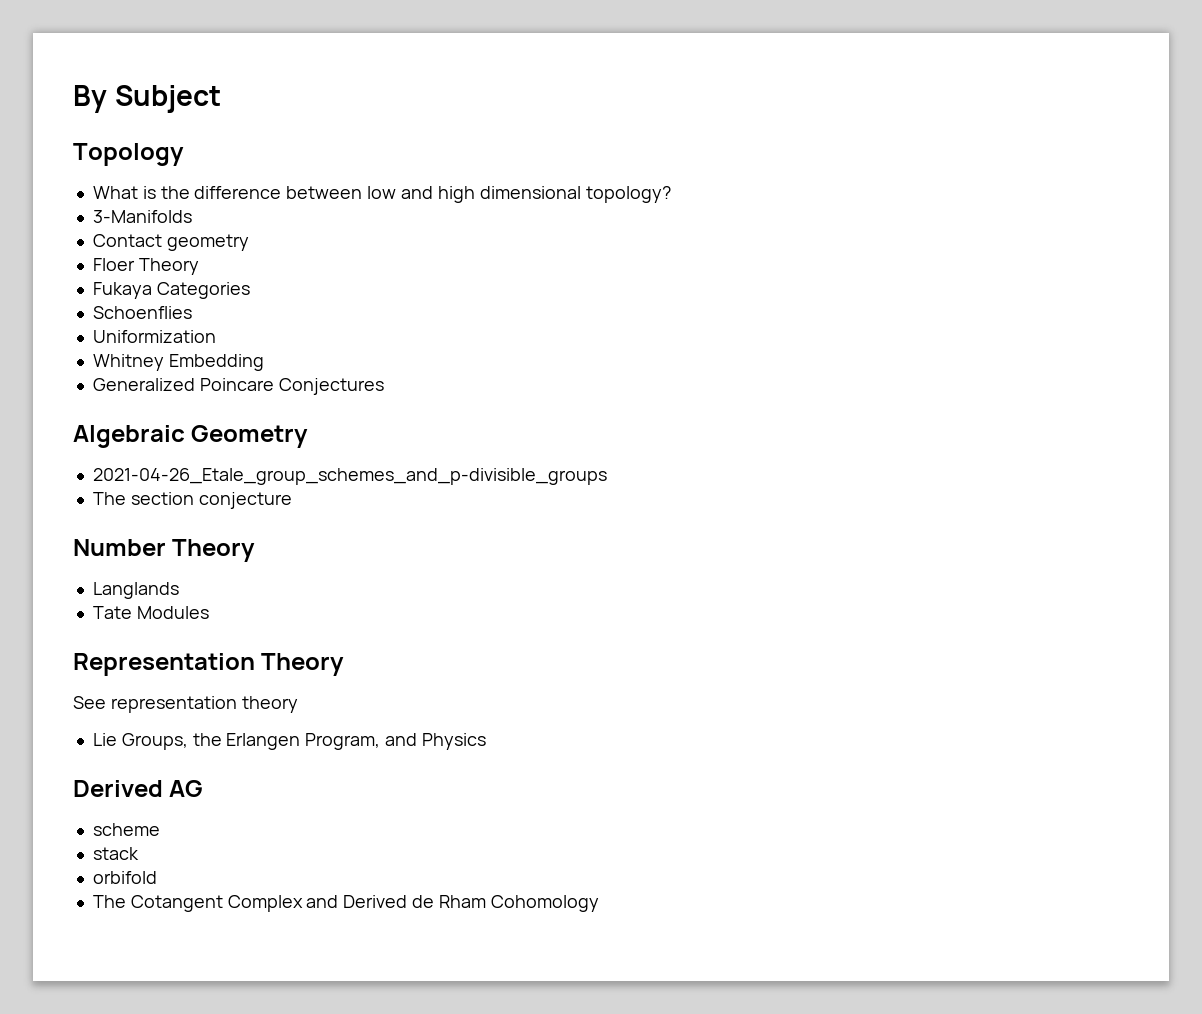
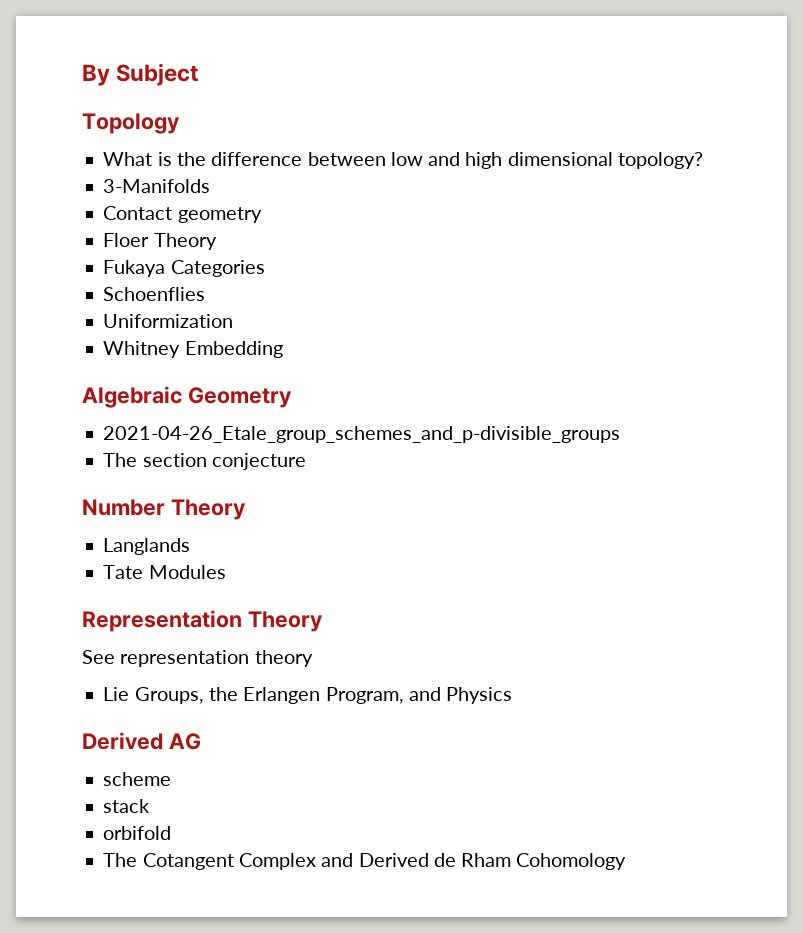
[92,378,384,395] // Generalized Poincare Conjectures -> (283, 349) none

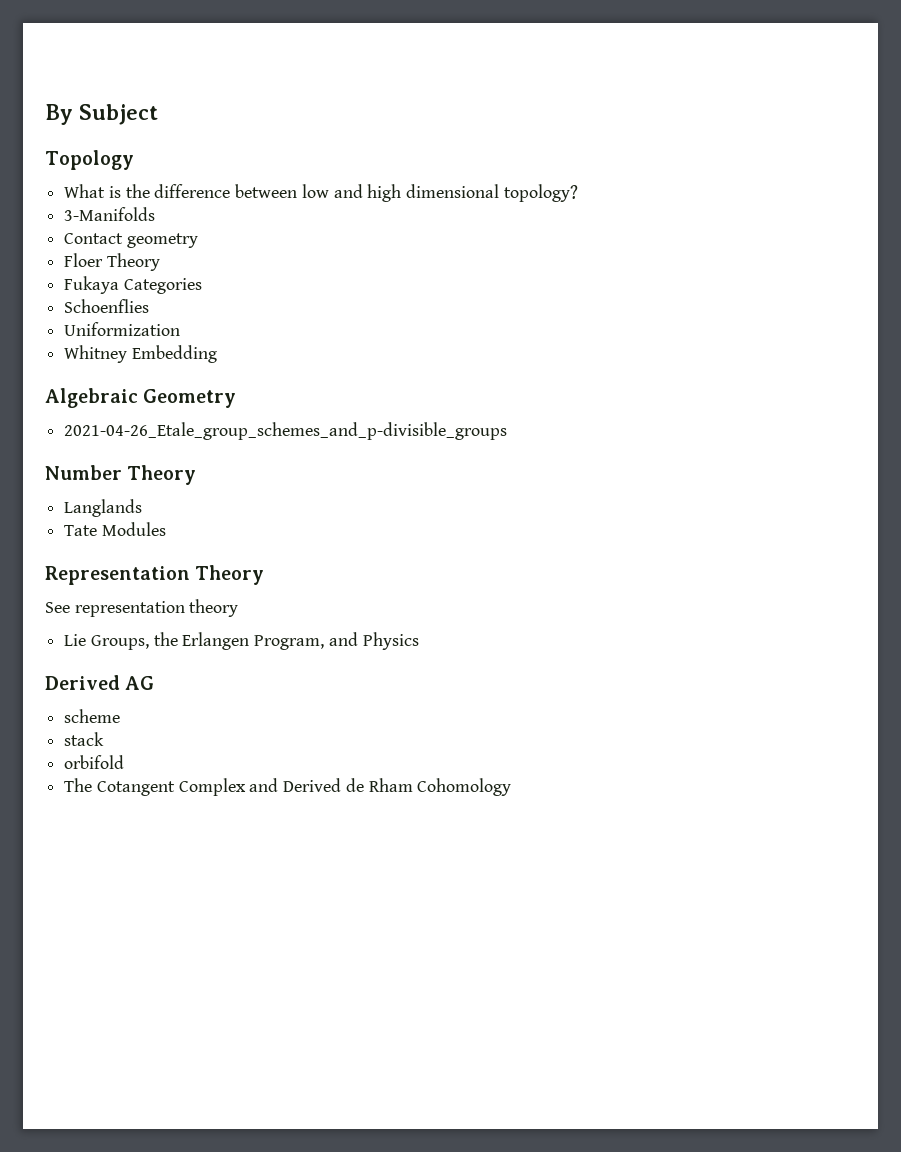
[103,453,306,470] // The section conjecture -> (508, 431) none

